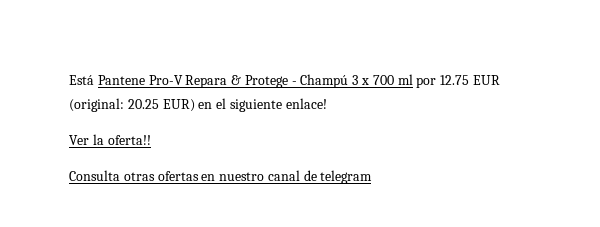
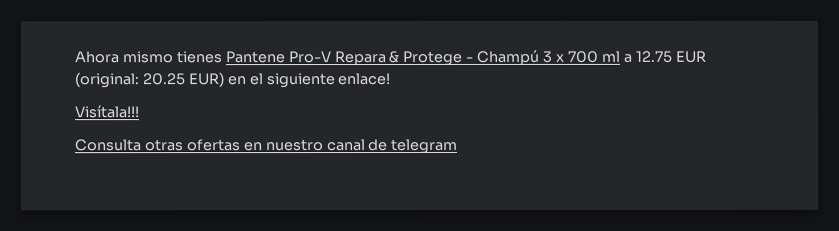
[69,75,94,85] Está -> [74,51,222,64] Ahora mismo tienes
[416,77,437,88] por -> [622,53,632,63] a
[69,134,151,145] Ver la oferta!! -> [74,105,140,119] Visítala!!!

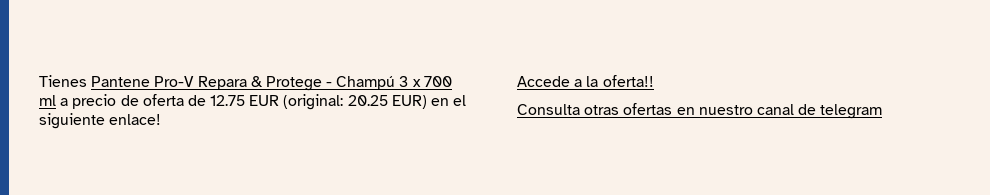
[74,51,222,64] Ahora mismo tienes -> [39,75,87,87] Tienes
(632, 58) none -> [72,94,206,109] precio de oferta de
[74,105,140,119] Visítala!!! -> [517,75,654,87] Accede a la oferta!!

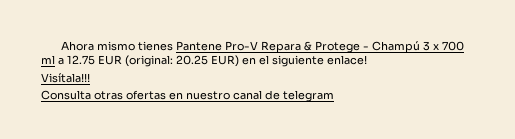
[39,75,87,87] Tienes -> [60,41,173,51] Ahora mismo tienes
[72,94,206,109] precio de oferta de -> (64, 61) none
[517,75,654,87] Accede a la oferta!! -> [41,73,90,83] Visítala!!!

